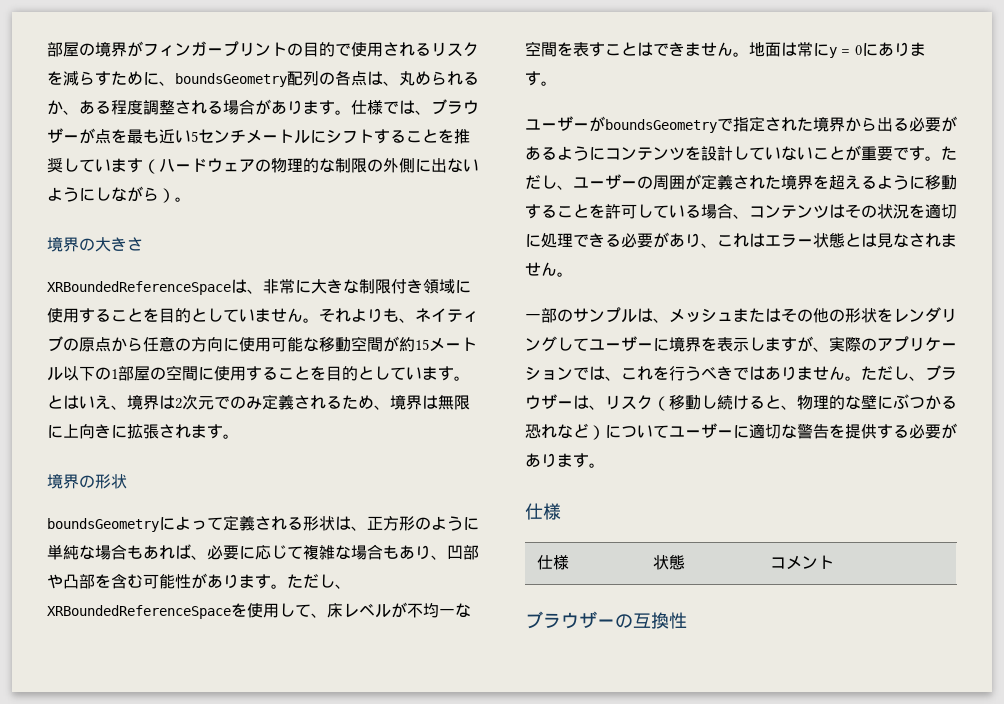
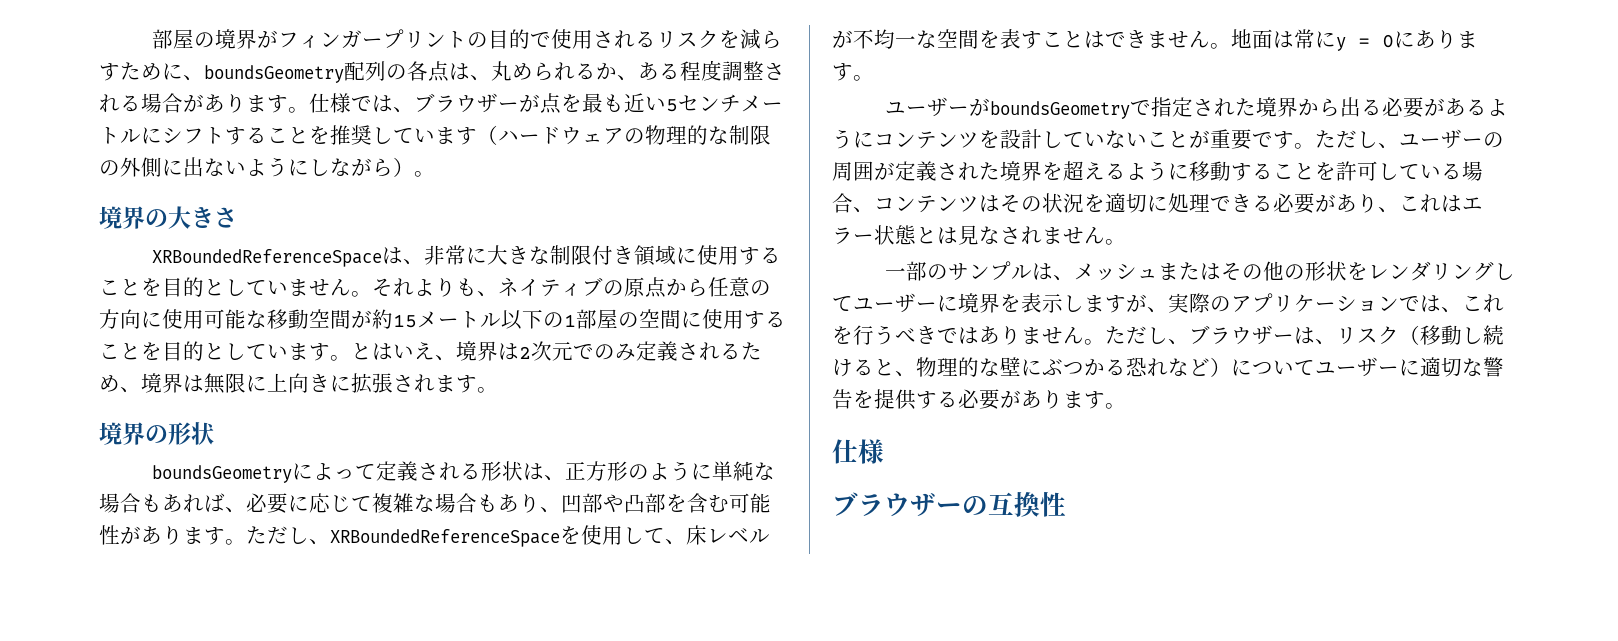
[536,555,569,570] [652,554,685,570] [769,555,834,570] // 仕様 | 状態 | コメント -> (884, 451) none

